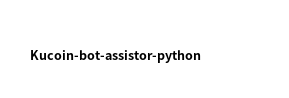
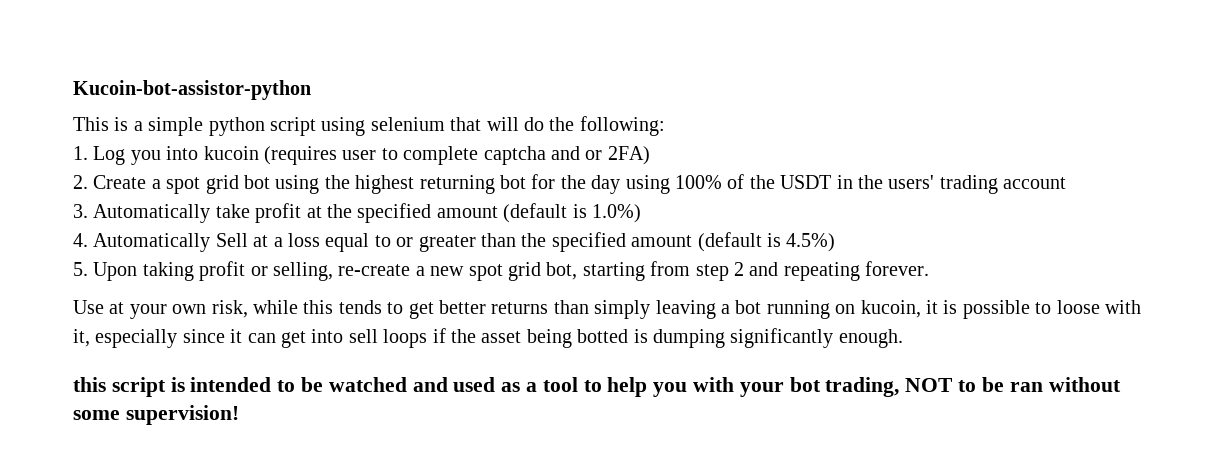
(201, 56) none -> [73,116,665,136] [73,146,650,165] [73,174,1067,194] [73,203,641,223] [73,232,836,252] [73,261,930,281] [73,300,1141,319] [73,328,903,348] [73,377,1121,397] [73,405,239,425] // This is a simple python script using selenium that will do the following: // 1. Log you into kucoin (requires user to complete captcha and or 2FA) // 2. Create a spot grid bot using the highest returning bot for the day using 100% of the USDT in the users' trading account // 3. Automatically take profit at the specified amount (default is 1.0%) // 4. Automatically Sell at a loss equal to or greater than the specified amount (default is 4.5%) // 5. Upon taking profit or selling, re-create a new spot grid bot, starting from step 2 and repeating forever. // Use at your own risk, while this tends to get better returns than simply leaving a bot running on kucoin, it is possible to loose with it, especially since it can get into sell loops if the asset being botted is dumping significantly enough. // this script is intended to be watched and used as a tool to help you with your bot trading, NOT to be ran without some supervision!

